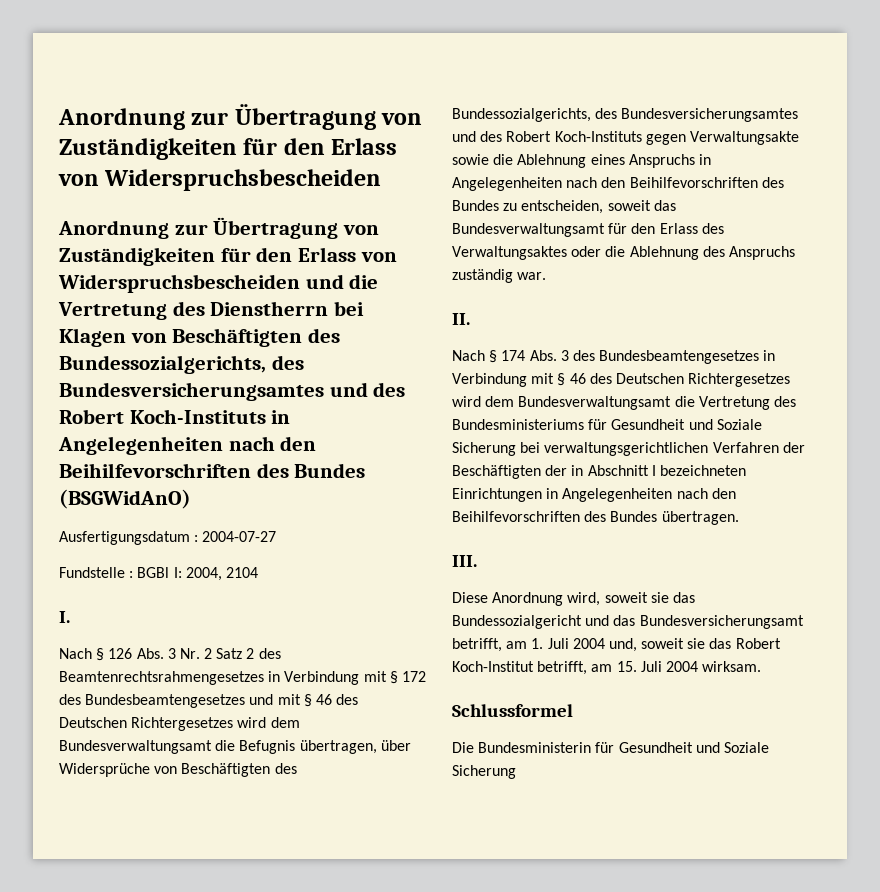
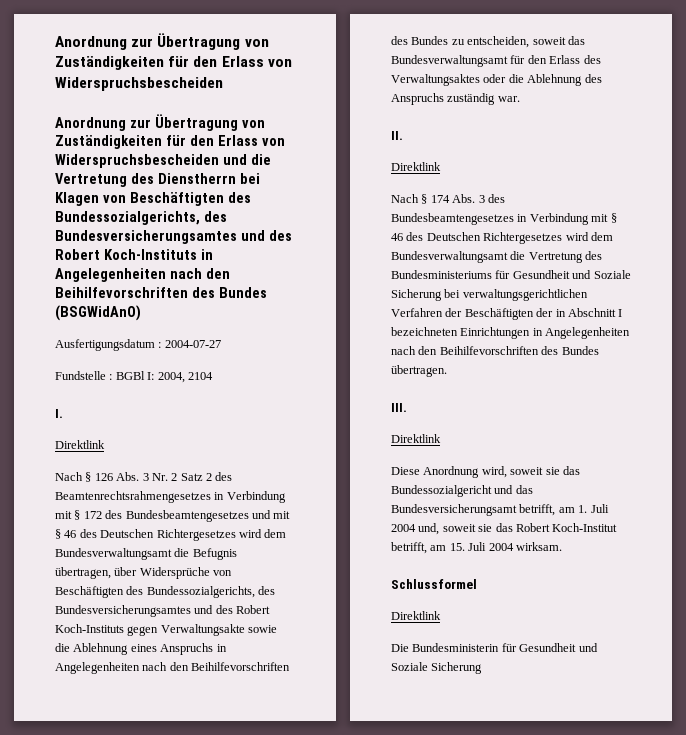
(70, 617) none -> [55,440,105,449] // Direktlink
(470, 319) none -> [391,162,441,171] // Direktlink
(477, 561) none -> [391,434,441,443] // Direktlink
(573, 710) none -> [391,611,441,620] // Direktlink

